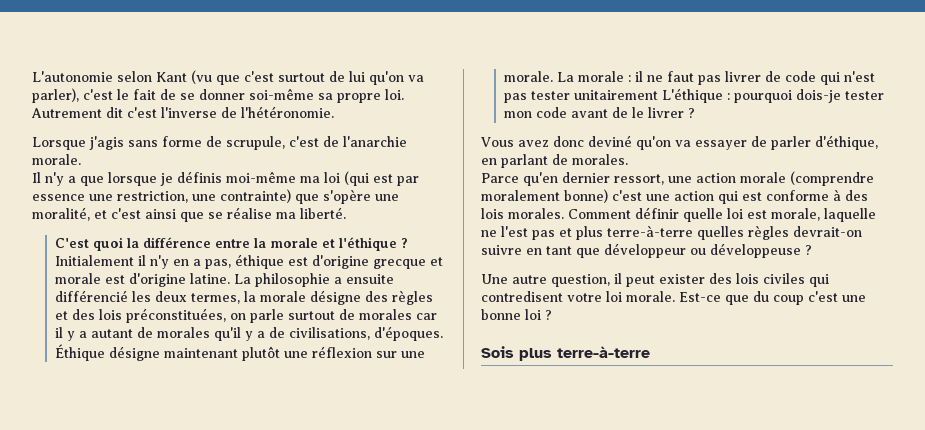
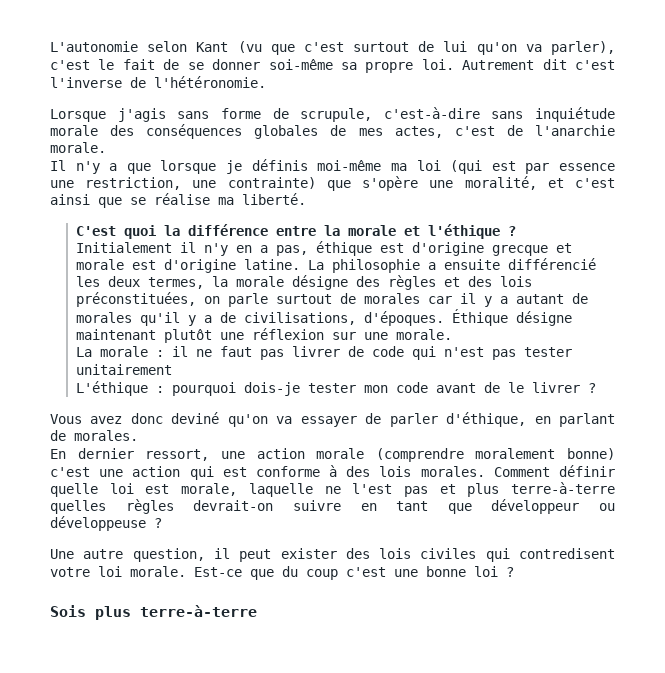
(285, 143) none -> [383,107,615,122] [50,124,443,139] c'est-à-dire sans inquiétude morale des conséquences globales de mes actes,
(554, 76) none -> (452, 334) //
(659, 95) none -> (172, 369) //
[481,172,558,186] Parce qu'en -> [50,449,66,459] En

